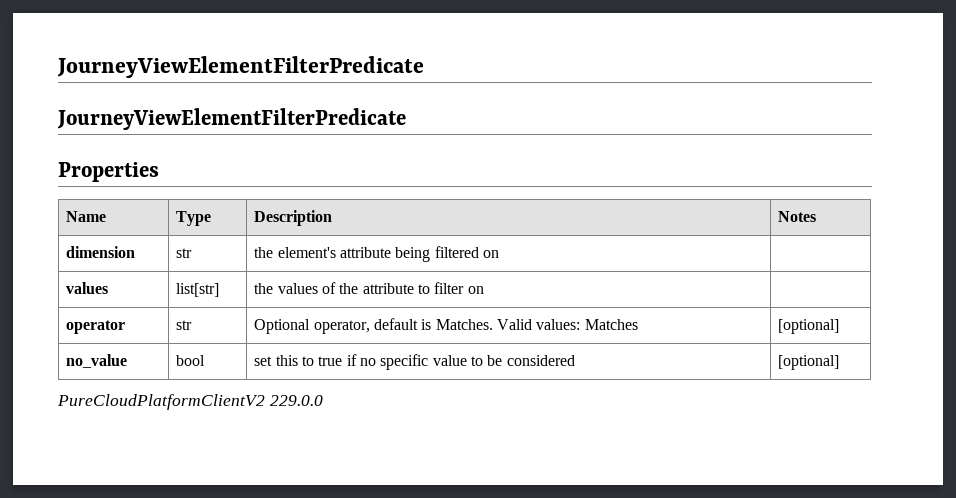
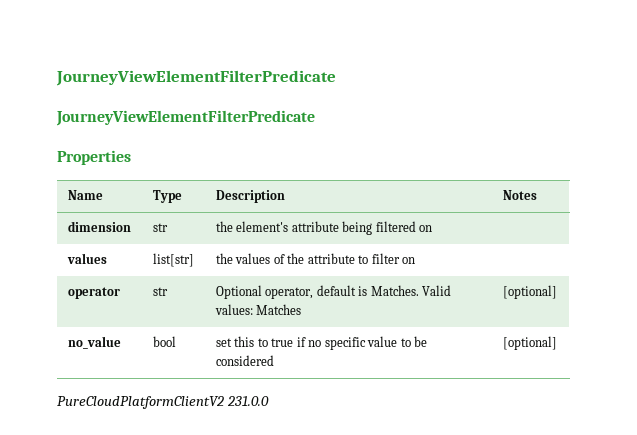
[269,395,323,406] 229.0.0 -> [226,396,269,406] 231.0.0

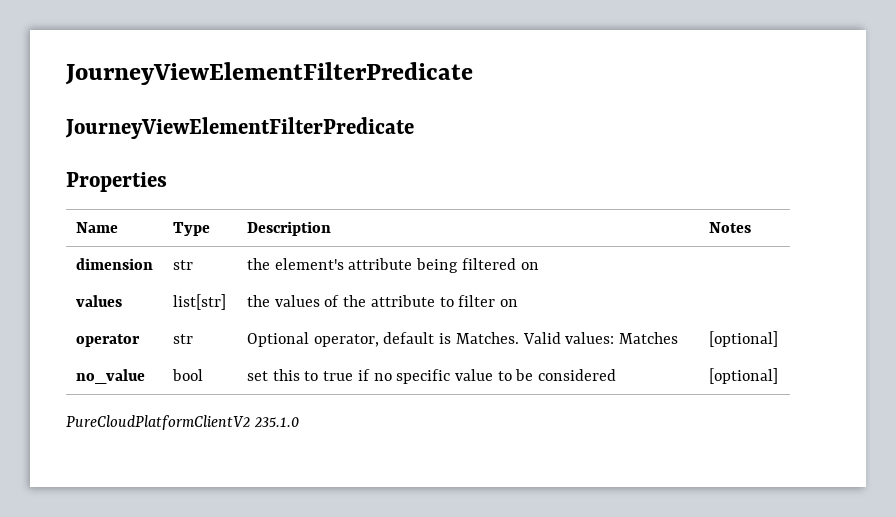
[226,396,269,406] 231.0.0 -> [253,417,299,428] 235.1.0

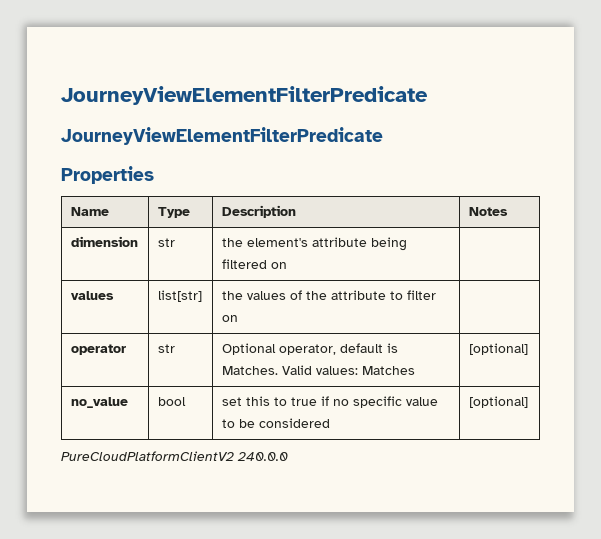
[253,417,299,428] 235.1.0 -> [237,452,288,461] 240.0.0

